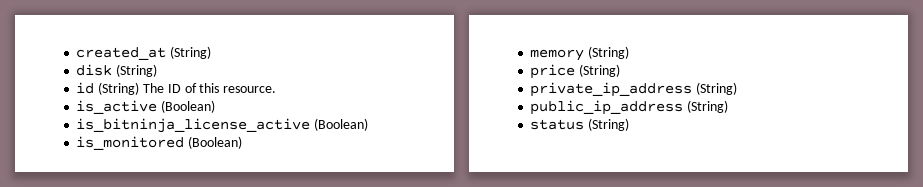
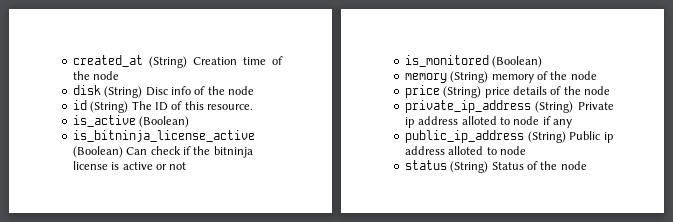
[76,64,158,77] // disk (String) -> [192,56,283,65] [72,71,120,80] [72,85,254,98] Creation time of the node // disk (String) Disc info of the node
[76,136,243,150] [530,46,630,61] [530,64,621,79] [530,82,738,97] [530,100,729,115] [530,118,630,131] // is_monitored (Boolean) // memory (String) // price (String) // private_ip_address (String) // public_ip_address (String) // status (String) -> [126,146,253,158] [72,161,187,170] [404,55,543,68] [404,71,597,83] [404,85,610,98] [404,100,614,113] [404,116,572,128] [404,130,614,143] [404,146,526,155] [404,160,587,173] Can check if the bitninja license is active or not // is_monitored (Boolean) // memory (String) memory of the node // price (String) price details of the node // private_ip_address (String) Private ip address alloted to node if any // public_ip_address (String) Public ip address alloted to node // status (String) Status of the node

